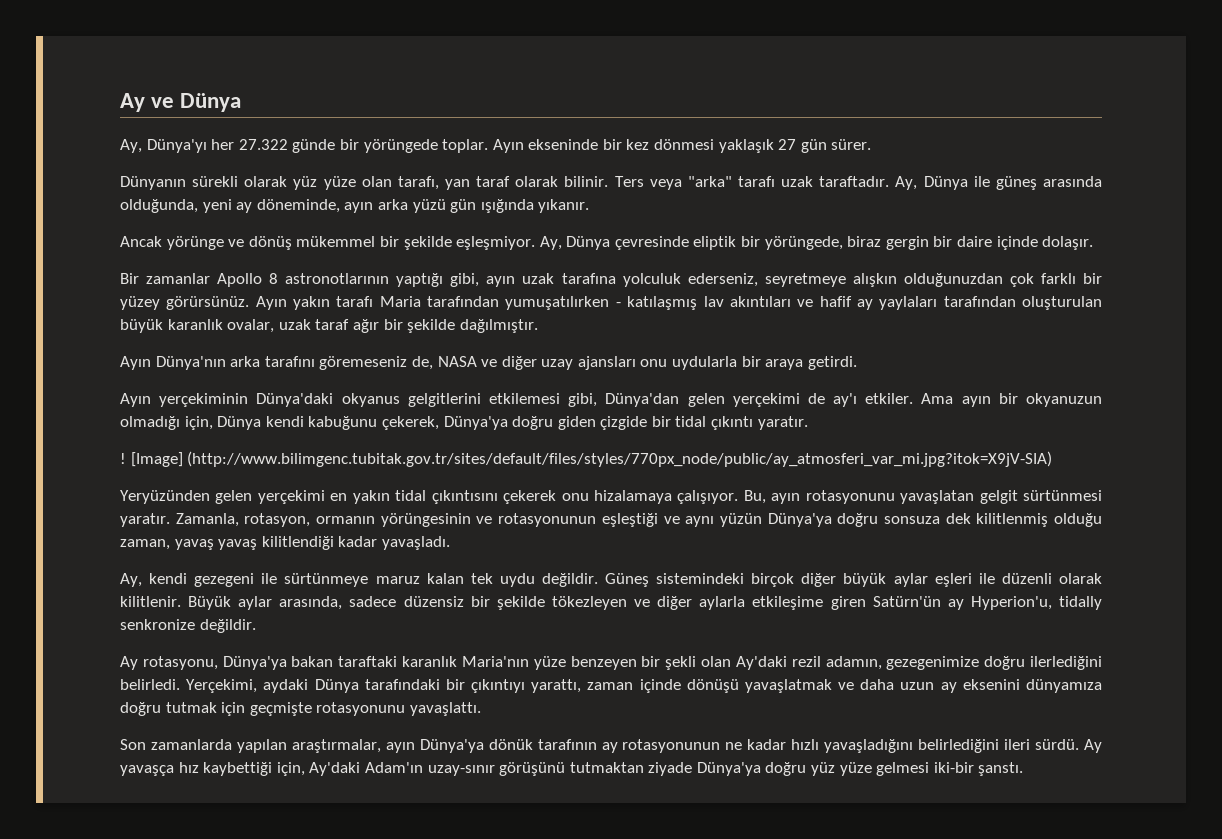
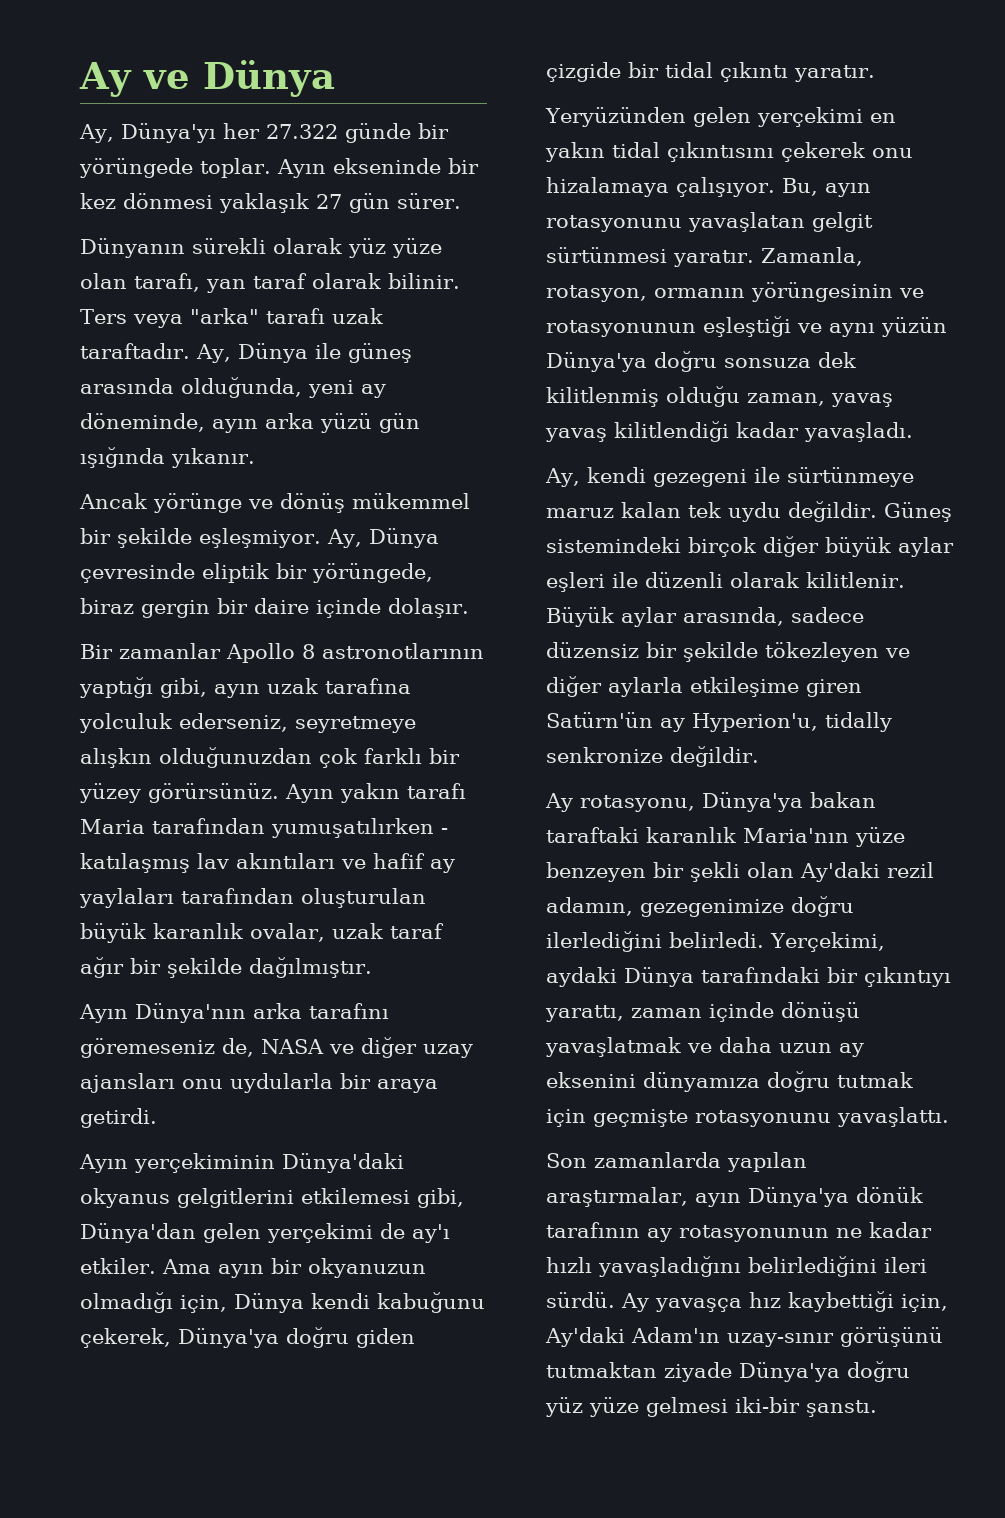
[120,451,1053,467] // ! [Image] (http://www.bilimgenc.tubitak.gov.tr/sites/default/files/styles/770px_node/public/ay_atmosferi_var_mi.jpg?itok=X9jV-SIA) -> (875, 73) none

